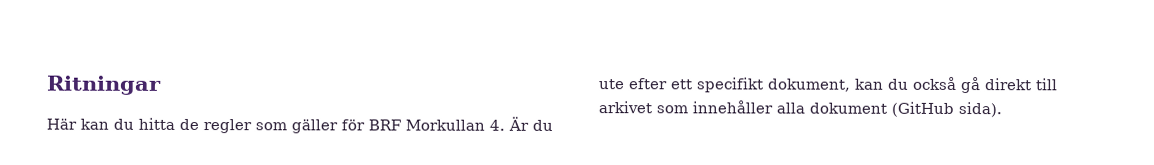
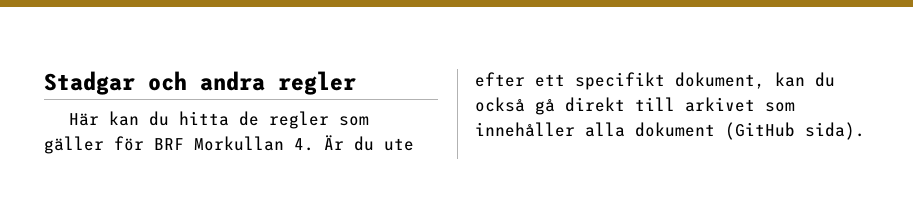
[46,75,162,95] Ritningar -> [44,71,356,95] Stadgar och andra regler

